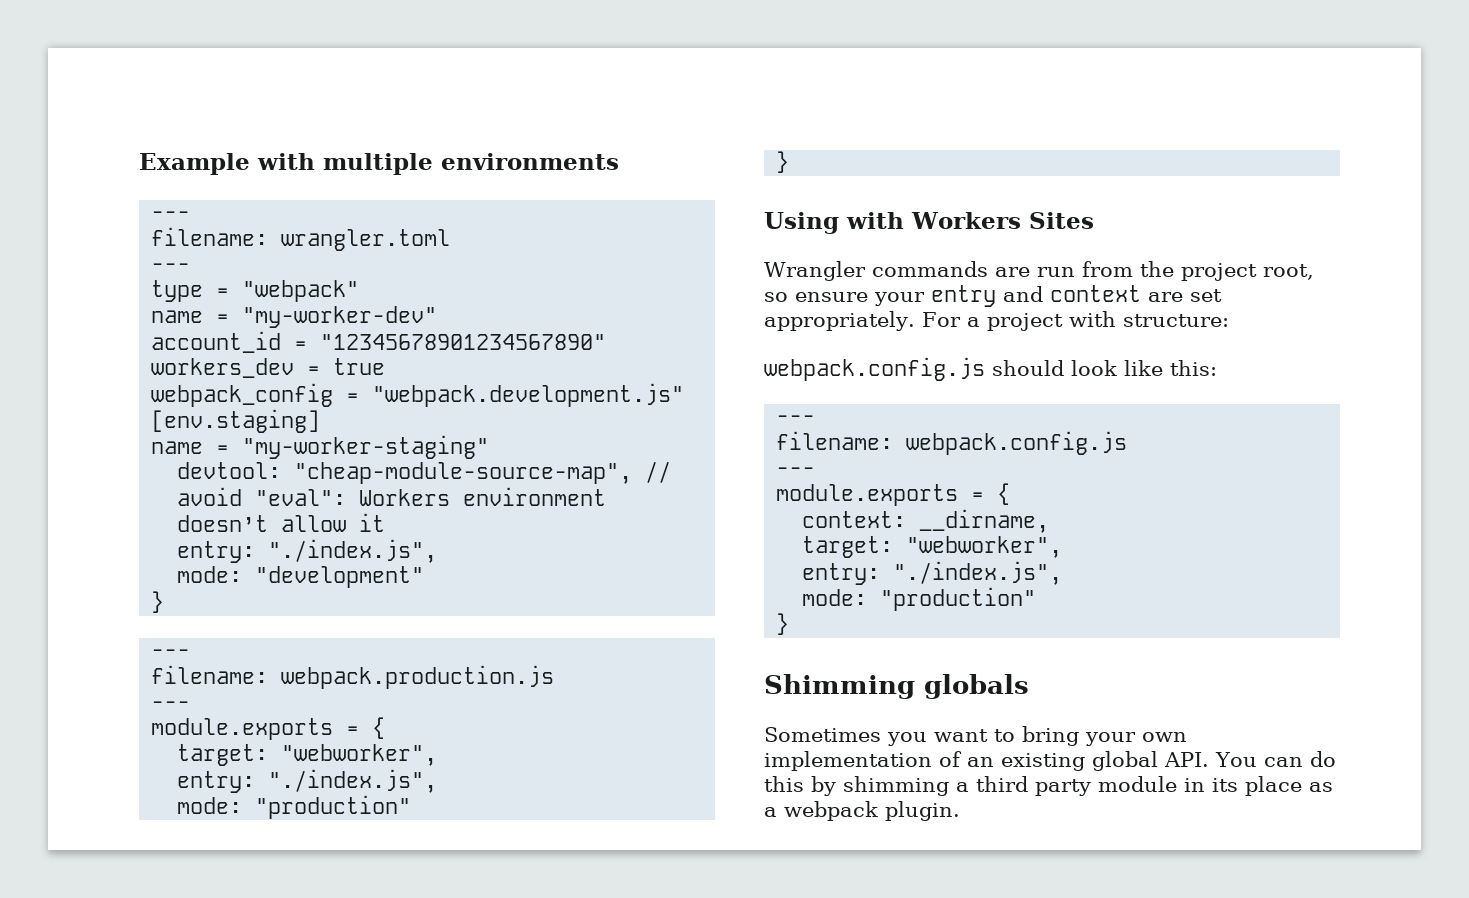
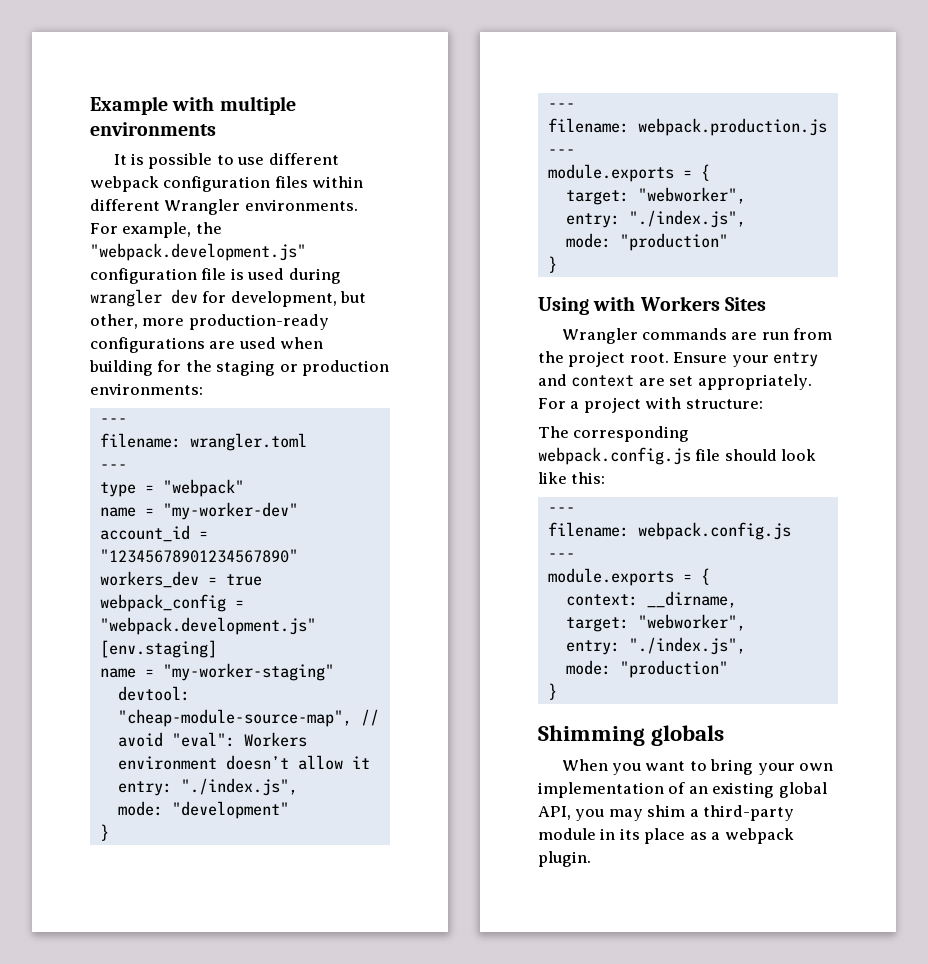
(619, 161) none -> [113,153,339,169] [90,176,364,192] [90,199,358,215] [90,222,222,238] [90,243,306,261] [90,268,341,284] [90,289,367,307] [90,314,329,330] [90,337,324,353] [89,360,390,376] [90,383,203,395] // It is possible to use different webpack configuration files within different Wrangler environments. For example, the "webpack.development.js" configuration file is used during wrangler dev for development, but other, more production-ready configurations are used when building for the staging or production environments:
[1262,264,1314,280] [764,292,868,302] root, so ensure -> [629,352,728,363] root. Ensure
[764,357,985,381] webpack.config.js -> [538,426,690,442] [538,447,721,465] The corresponding webpack.config.js file
[764,727,881,742] Sometimes -> [561,759,608,771] When
[1164,751,1336,767] [764,776,1091,796] API. You can do this by shimming a third party -> [538,805,795,821] API, you may shim a third-party

